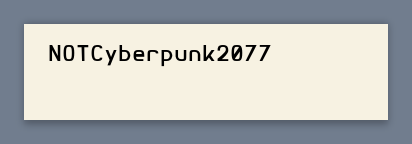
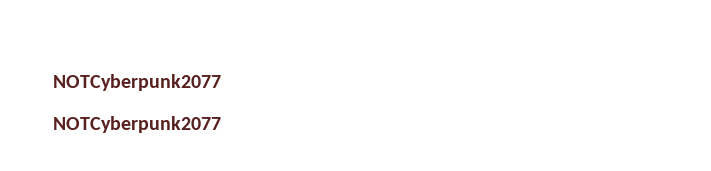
[48,45,272,67] NOTCyberpunk2077 -> [53,74,221,91] [53,116,221,133] NOTCyberpunk2077 // NOTCyberpunk2077

